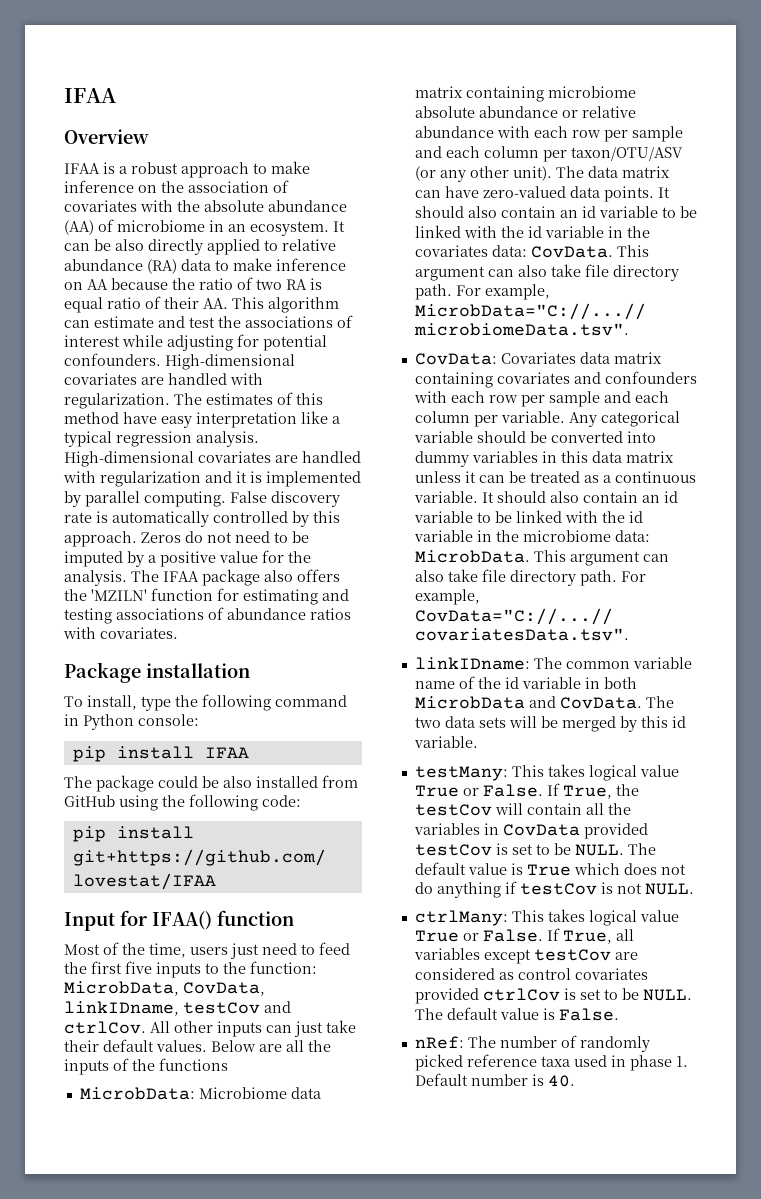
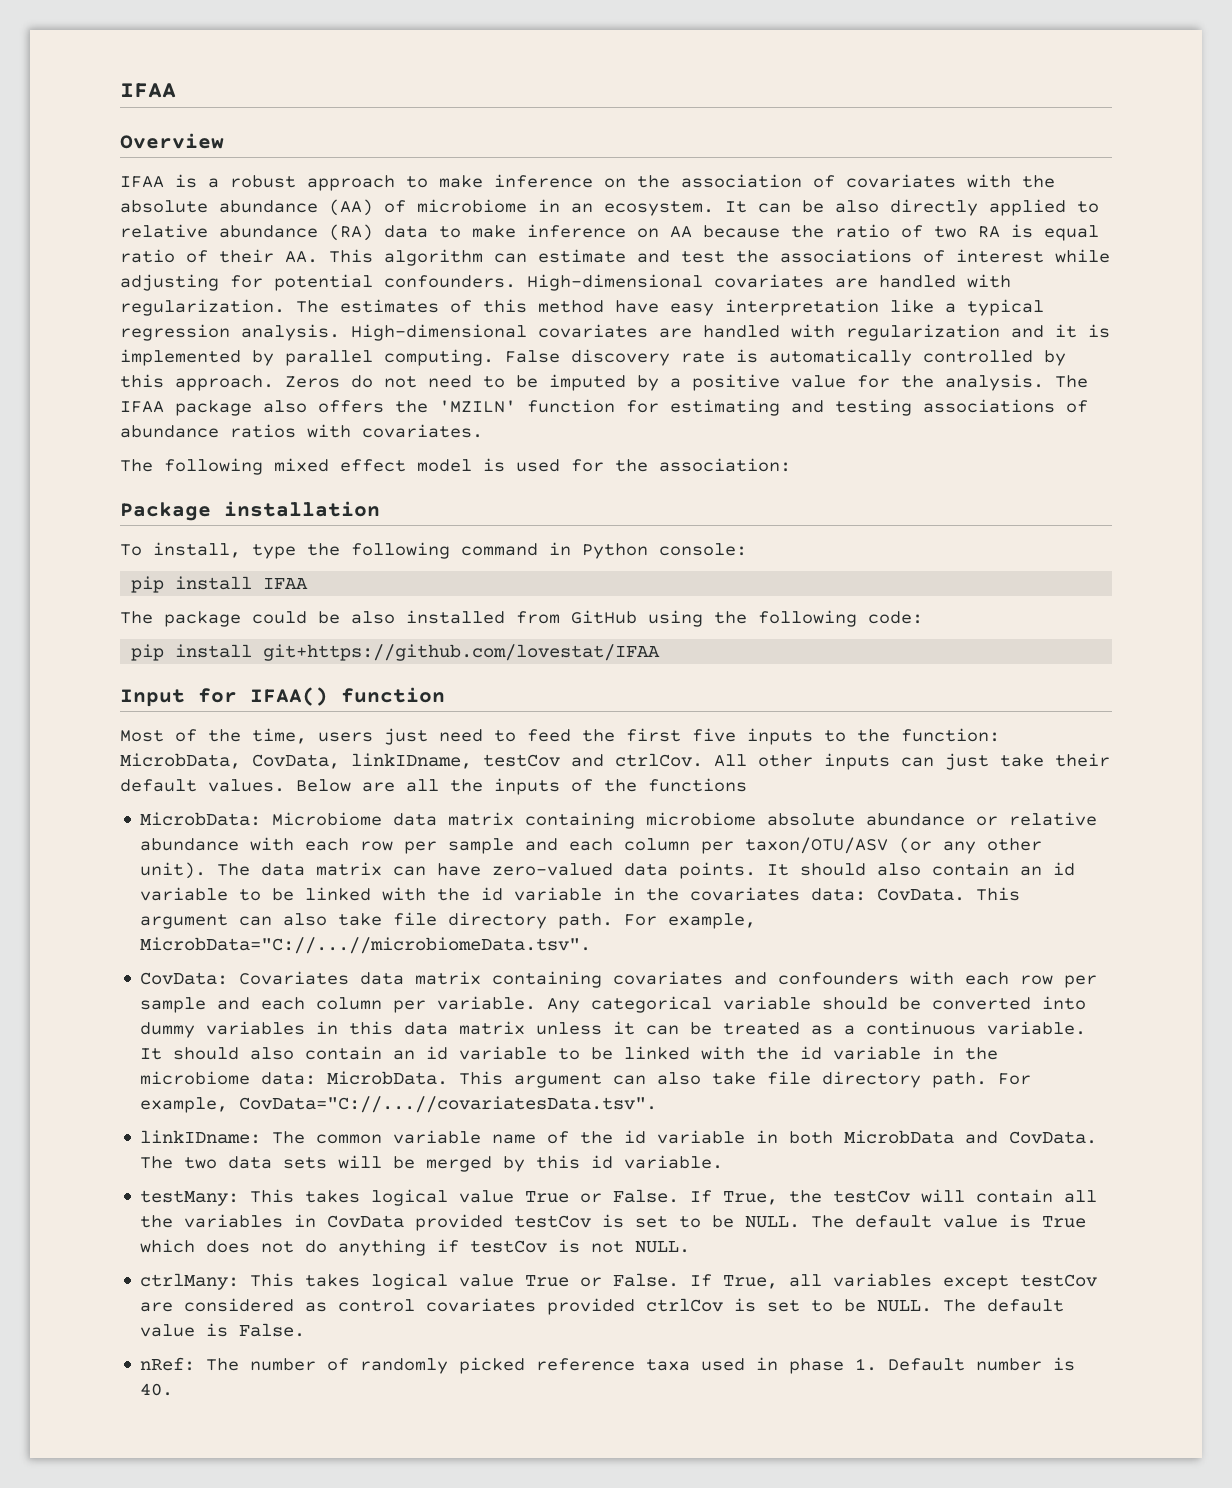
(178, 633) none -> [120,458,791,475] // The following mixed effect model is used for the association:

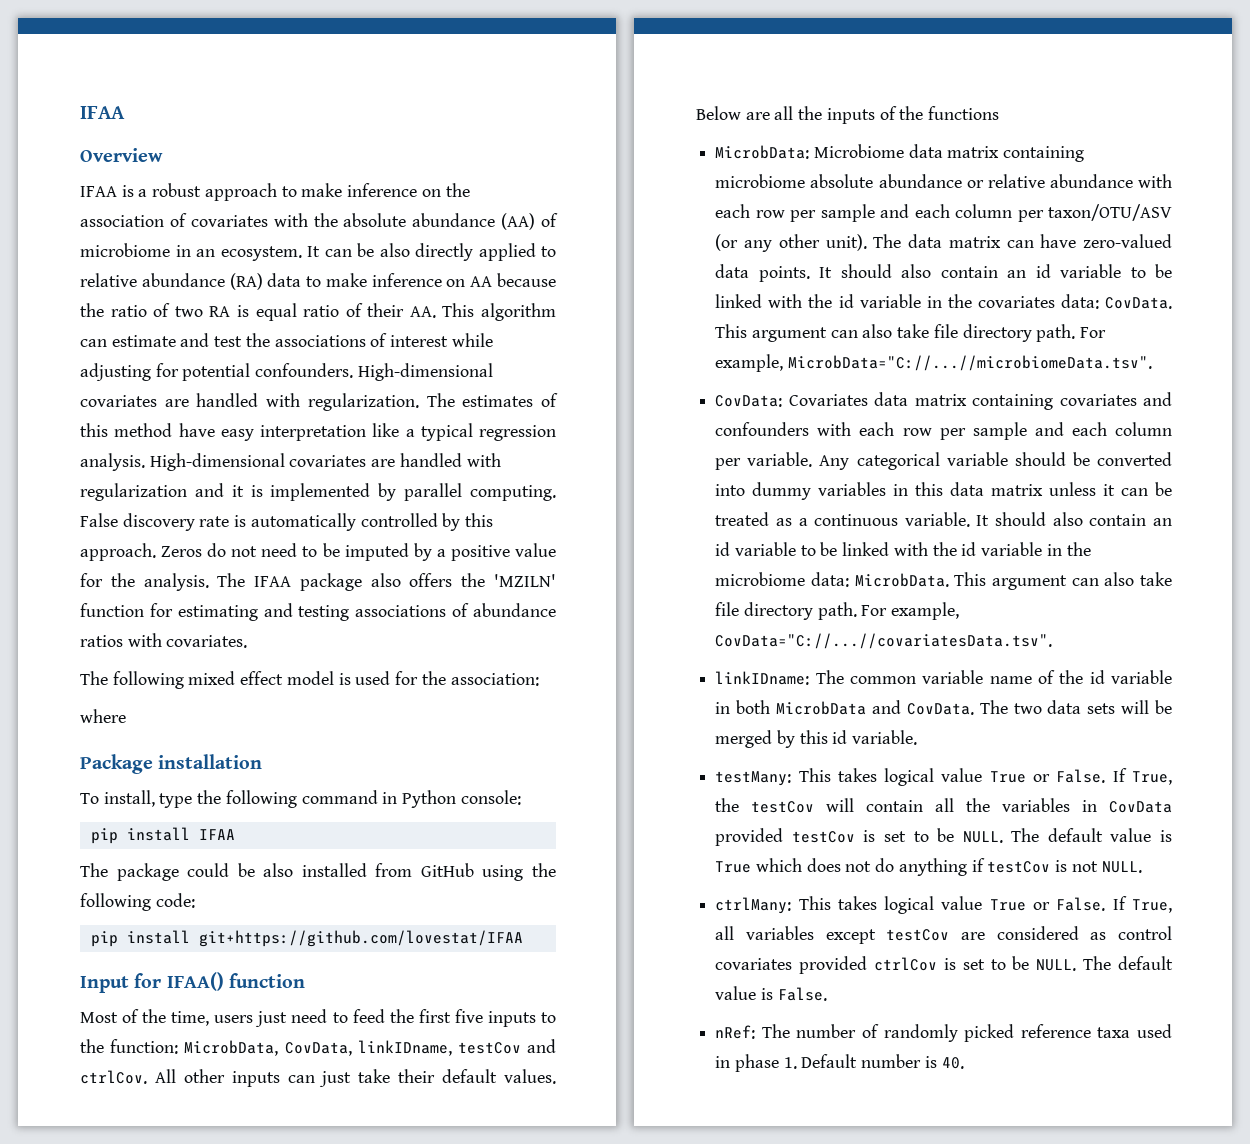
(791, 465) none -> [80,709,126,723] // where

